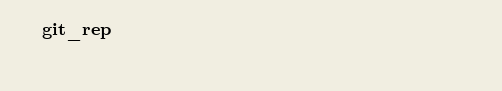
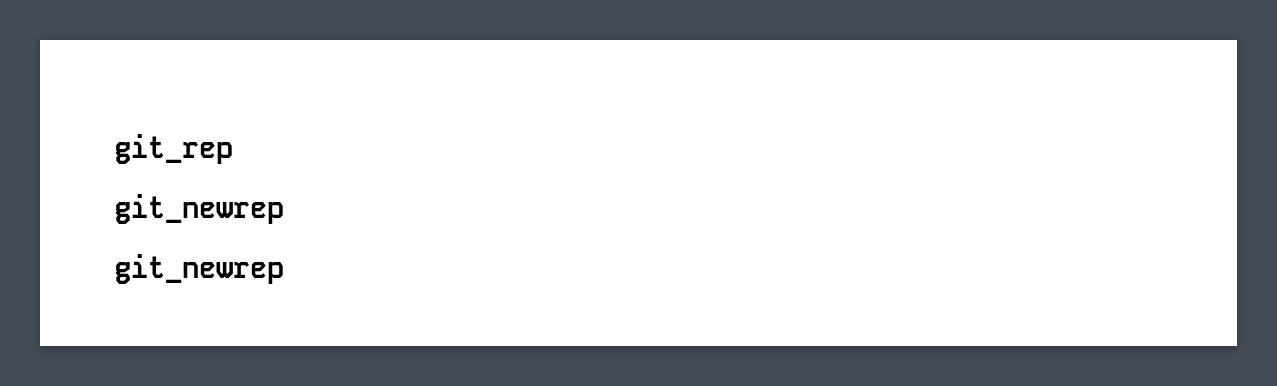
(111, 32) none -> [114,194,284,224] [114,254,284,284] // git_newrep // git_newrep

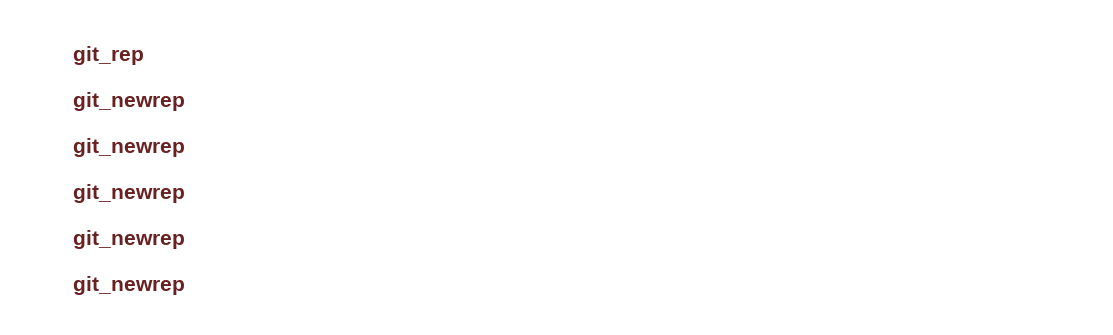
(284, 269) none -> [73,184,185,203] [73,230,185,249] [73,276,185,295] // git_newrep // git_newrep // git_newrep

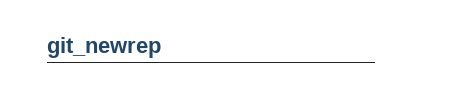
[73,46,144,65] [73,92,185,111] [73,138,185,157] [73,184,185,203] [73,230,185,249] [73,276,185,295] git_rep // git_newrep // git_newrep // git_newrep // git_newrep // git_newrep -> [47,37,161,58] git_newrep

